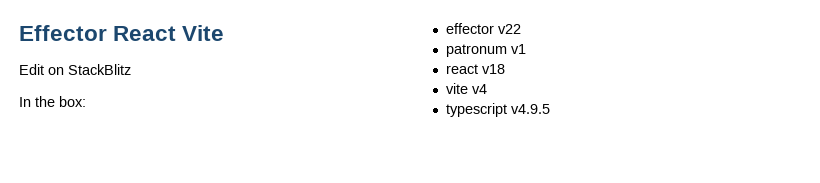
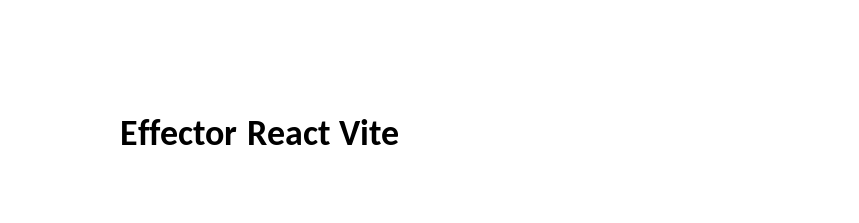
[19,64,131,75] [19,96,86,107] [445,23,521,34] [445,44,526,57] [445,64,505,74] [445,83,487,94] [445,103,550,117] // Edit on StackBlitz // In the box: // effector v22 // patronum v1 // react v18 // vite v4 // typescript v4.9.5 -> (400, 132) none

